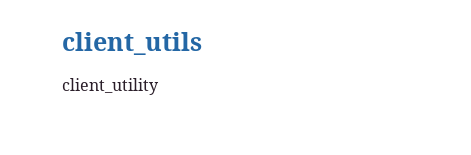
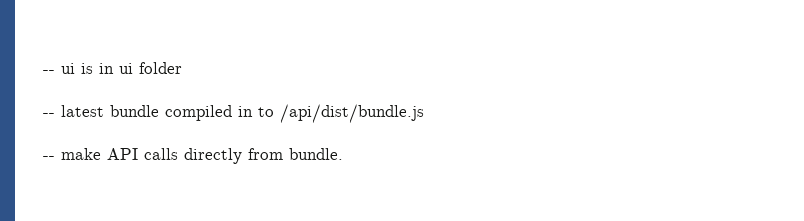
[62,32,202,55] [62,78,159,95] client_utils // client_utility -> [43,62,182,74] [43,104,424,123] [43,148,343,164] -- ui is in ui folder // -- latest bundle compiled in to /api/dist/bundle.js // -- make API calls directly from bundle.

